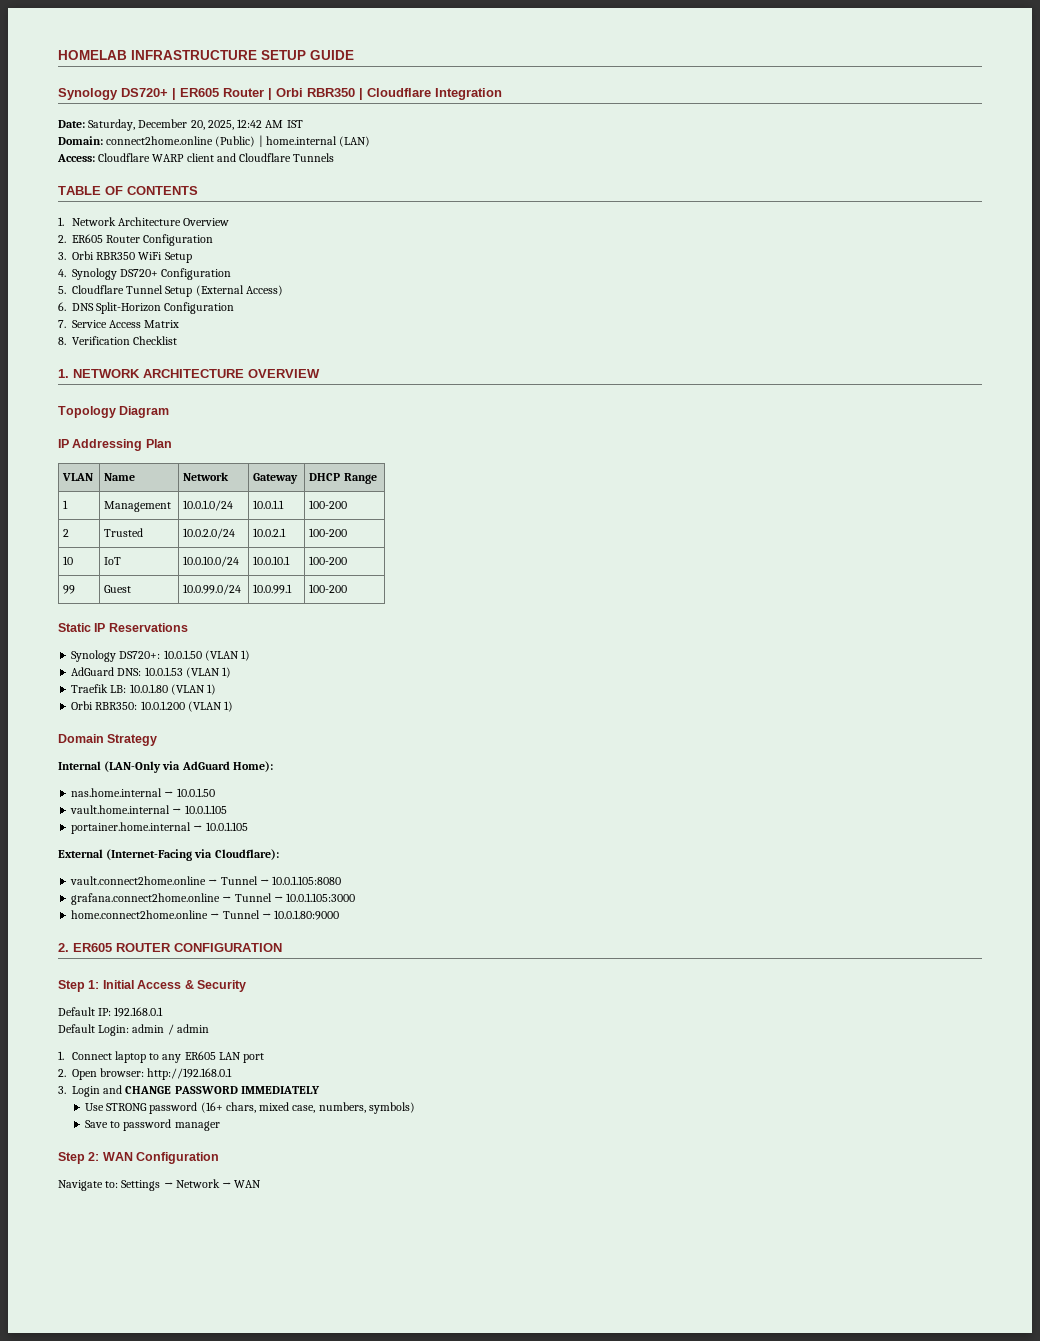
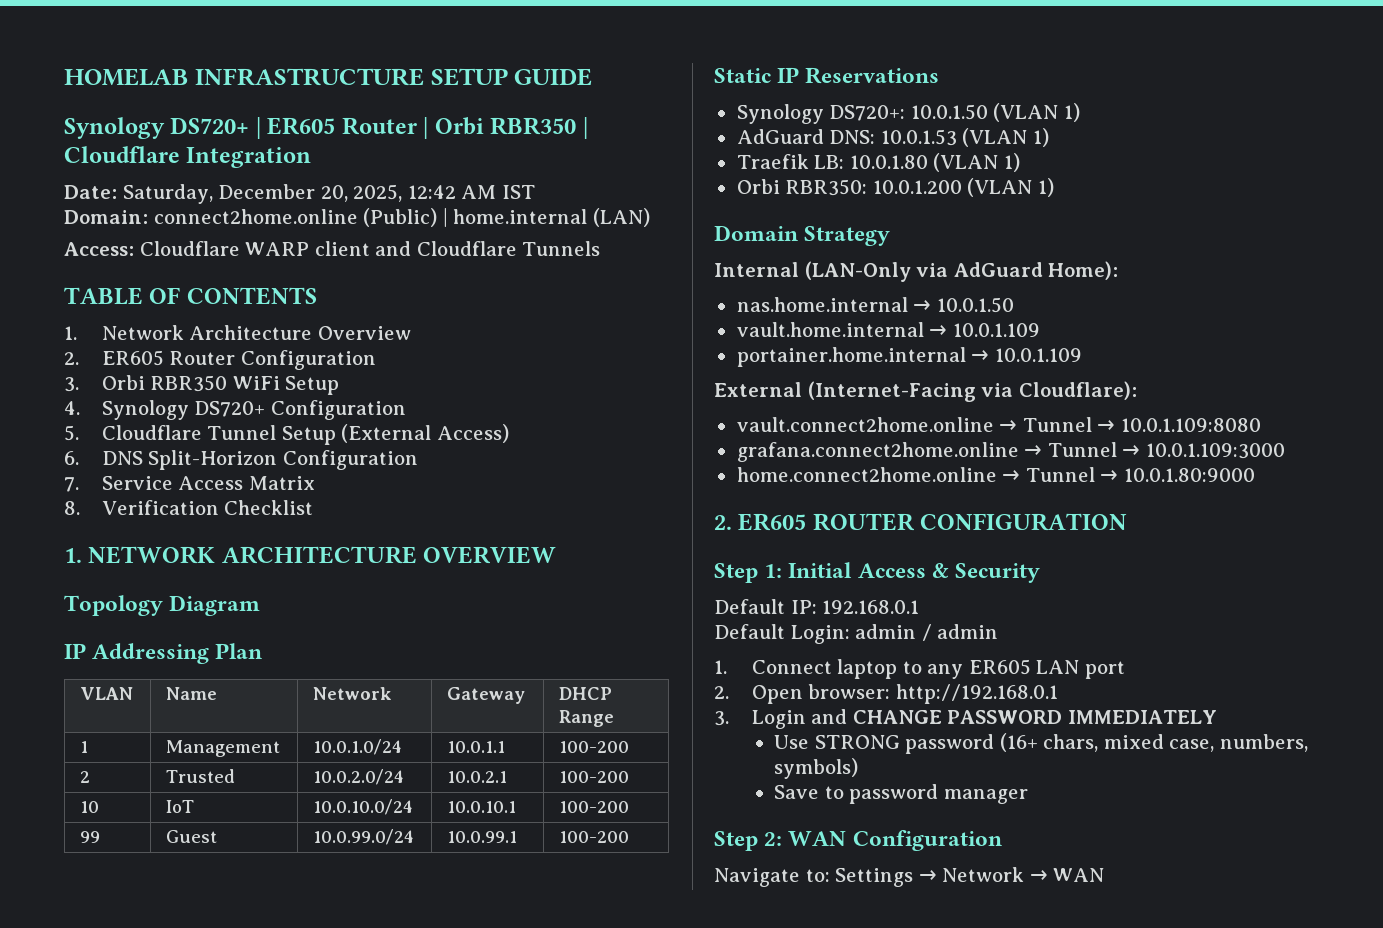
[184,805,227,814] 10.0.1.105 -> [952,323,1040,337] 10.0.1.109
[205,822,248,831] 10.0.1.105 -> [994,348,1082,362] 10.0.1.109
[272,876,342,885] 10.0.1.105:8080 -> [1120,418,1261,432] 10.0.1.109:8080
[286,893,356,902] 10.0.1.105:3000 -> [1145,443,1285,459] 10.0.1.109:3000

